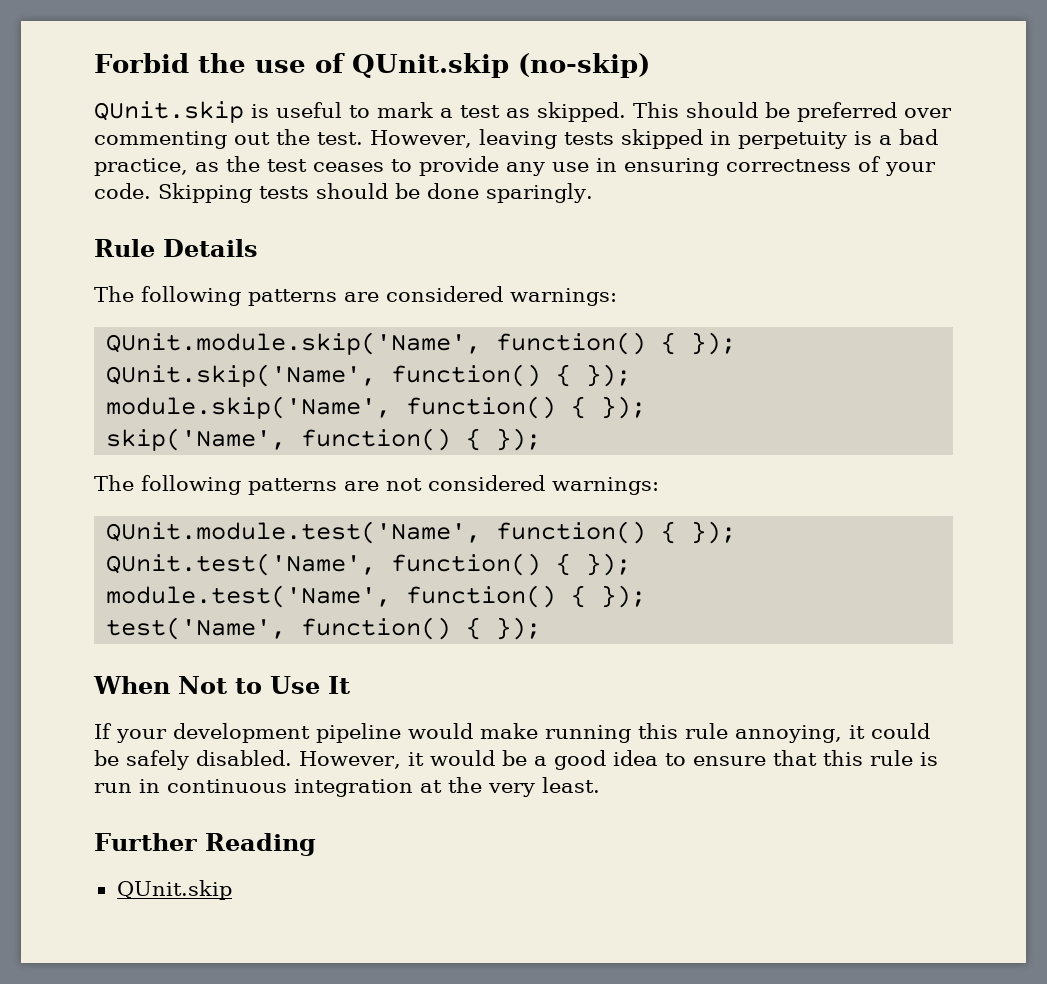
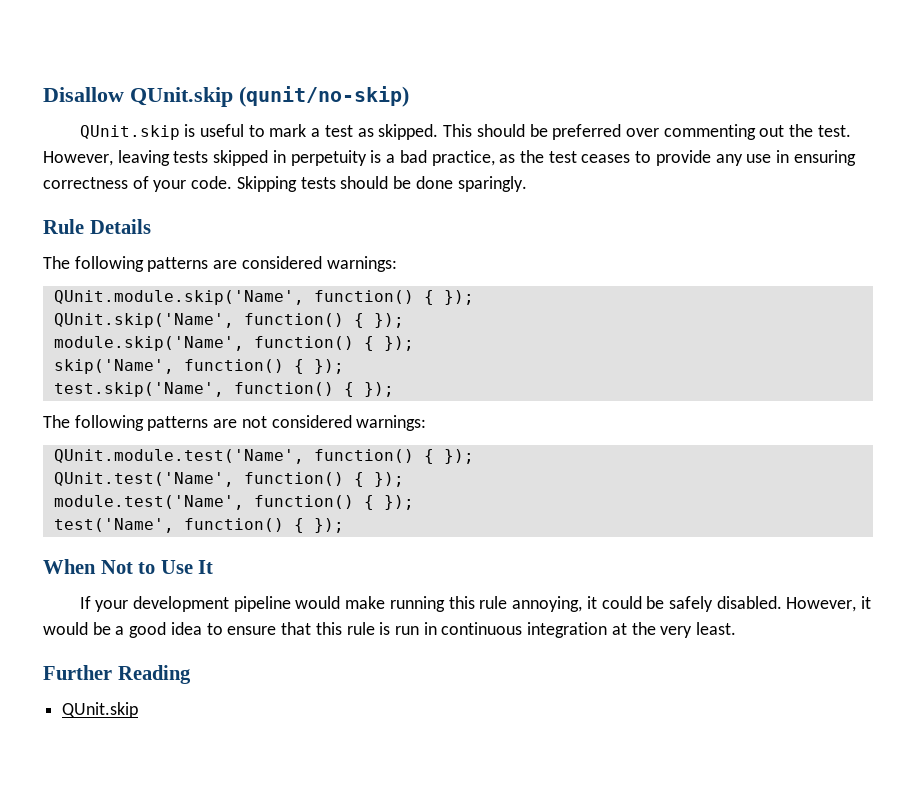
[94,53,650,78] Forbid the use of QUnit.skip (no-skip) -> [43,86,409,107] Disallow QUnit.skip (qunit/no-skip)
(542, 439) none -> [53,382,394,397] // test.skip('Name', function() { });

